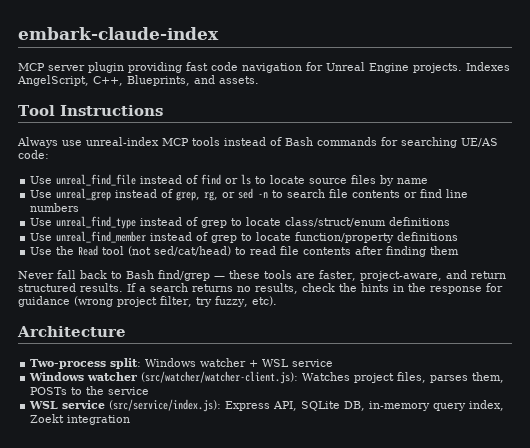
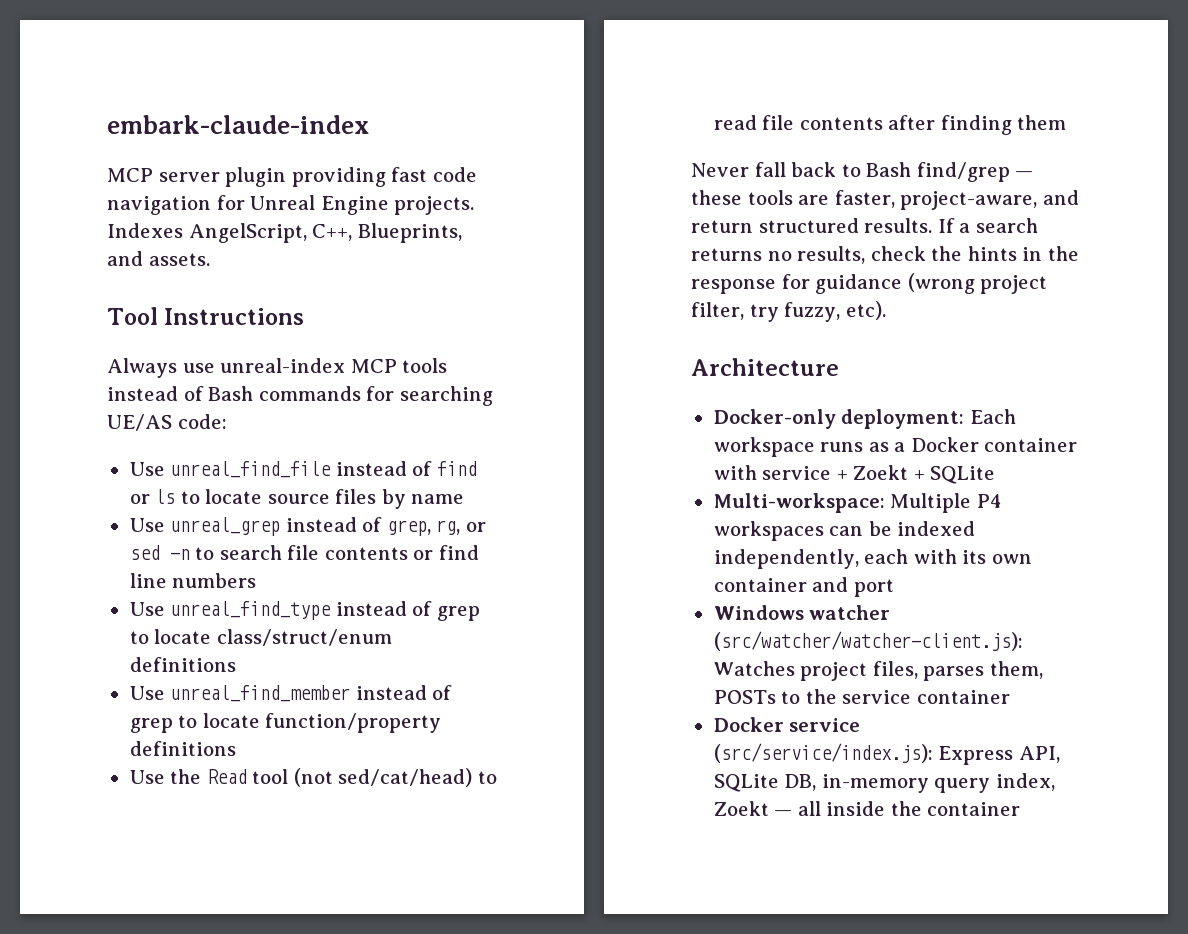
[30,358,334,369] Two-process split: Windows watcher + WSL service -> [713,409,1016,429] [713,437,1078,457] [713,465,996,484] [713,493,1002,513] [713,521,976,541] [713,549,1032,569] [713,577,894,597] Docker-only deployment: Each workspace runs as a Docker container with service + Zoekt + SQLite // Multi-workspace: Multiple P4 workspaces can be indexed independently, each with its own container and port
[29,401,59,409] // WSL -> [916,690,1010,704] [713,717,784,732] container // Docker
[67,415,131,425] integration -> [774,801,1021,816] — all inside the container

